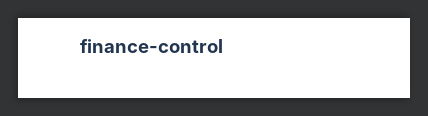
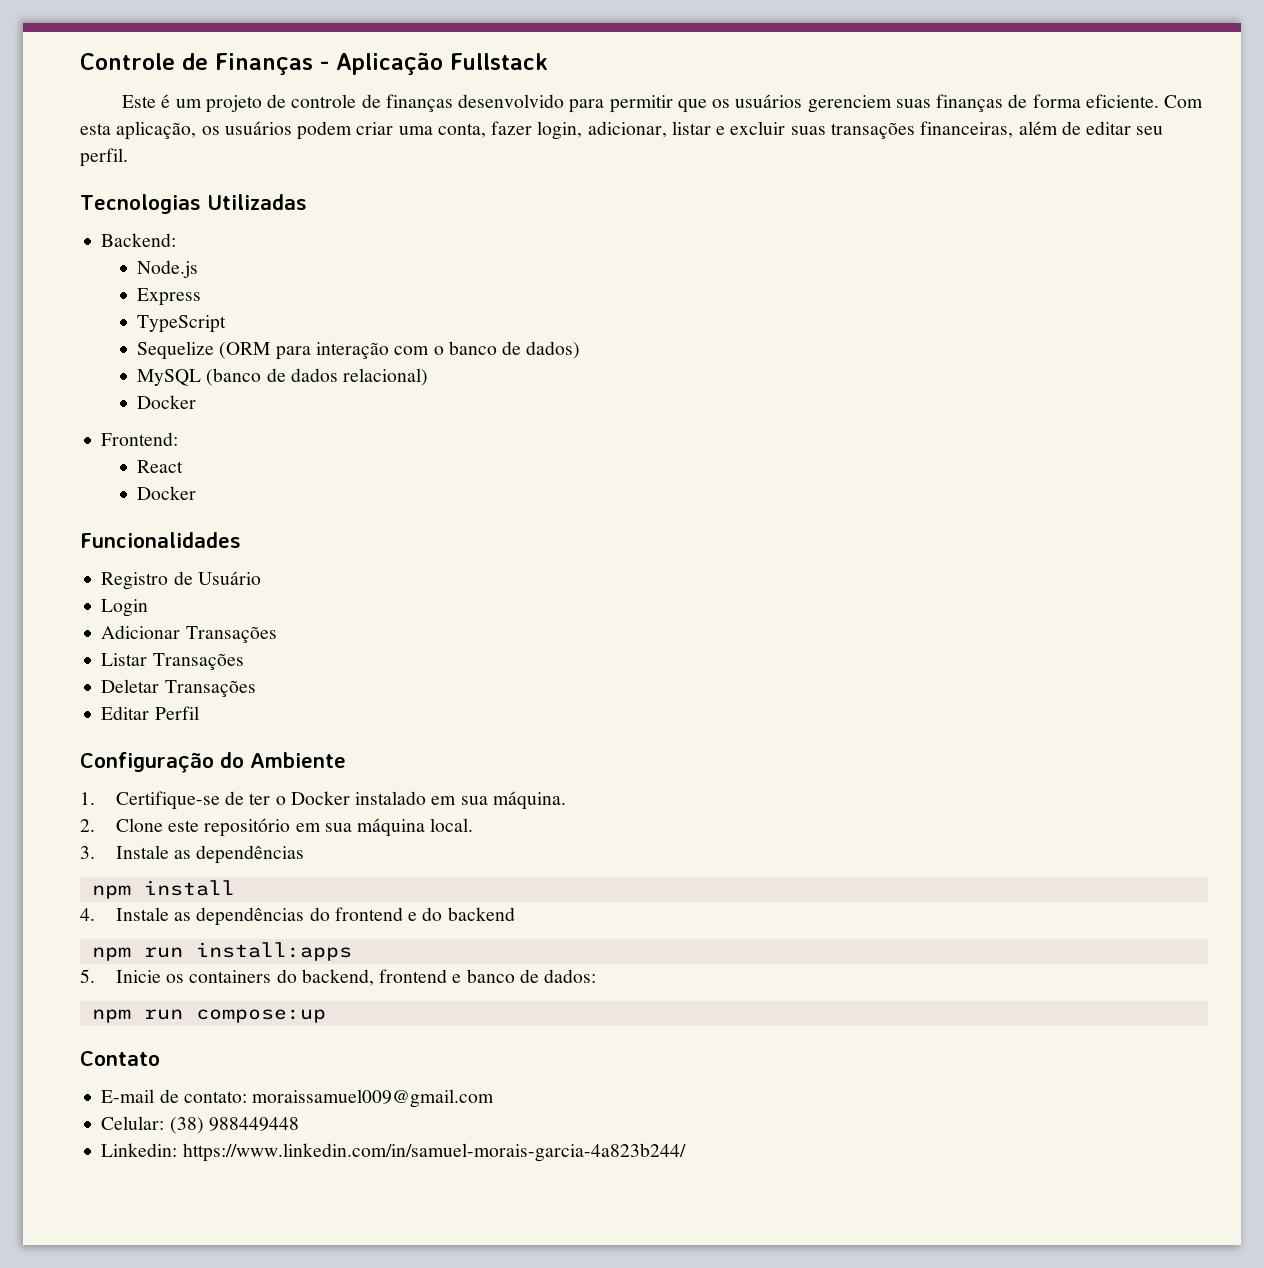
[80,39,223,53] finance-control -> [80,52,548,75] [121,94,1204,113] [80,121,1164,140] [80,148,128,167] [80,194,307,214] [101,233,177,247] [137,260,199,278] [137,288,202,306] [137,315,227,333] [137,341,581,360] [137,368,429,386] [137,395,197,409] [101,432,179,446] [137,460,184,473] [137,486,197,500] [80,532,241,548] [101,571,261,590] [101,599,149,617] [101,625,277,643] [101,653,244,670] [101,679,256,697] [101,706,199,720] [80,752,346,773] [80,791,566,810] [80,818,474,837] [80,845,305,864] [91,880,235,899] [80,907,515,926] [91,942,352,961] [80,969,597,986] [91,1009,326,1023] [80,1051,160,1066] [101,1089,495,1108] [101,1116,299,1134] [101,1143,686,1162] Controle de Finanças - Aplicação Fullstack // Este é um projeto de controle de finanças desenvolvido para permitir que os usuários gerenciem suas finanças de forma eficiente. Com esta aplicação, os usuários podem criar uma conta, fazer login, adicionar, listar e excluir suas transações financeiras, além de editar seu perfil. // Tecnologias Utilizadas // Backend: // Node.js // Express // TypeScript // Sequelize (ORM para interação com o banco de dados) // MySQL (banco de dados relacional) // Docker // Frontend: // React // Docker // Funcionalidades // Registro de Usuário // Login // Adicionar Transações // Listar Transações // Deletar Transações // Editar Perfil // Configuração do Ambiente // 1. Certifique-se de ter o Docker instalado em sua máquina. // 2. Clone este repositório em sua máquina local. // 3. Instale as dependências // npm install // 4. Instale as dependências do frontend e do backend // npm run install:apps // 5. Inicie os containers do backend, frontend e banco de dados: // npm run compose:up // Contato // E-mail de contato: moraissamuel009@gmail.com // Celular: (38) 988449448 // Linkedin: https://www.linkedin.com/in/samuel-morais-garcia-4a823b244/

